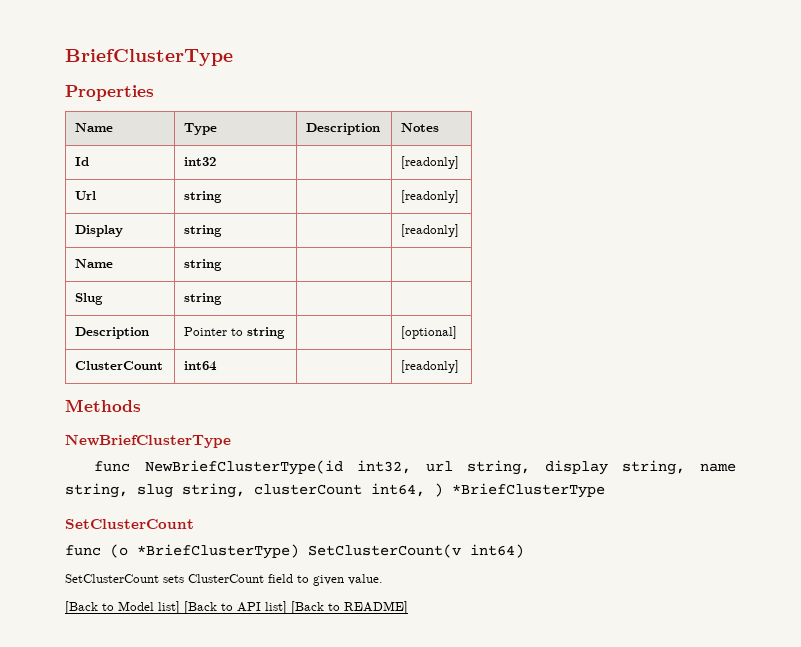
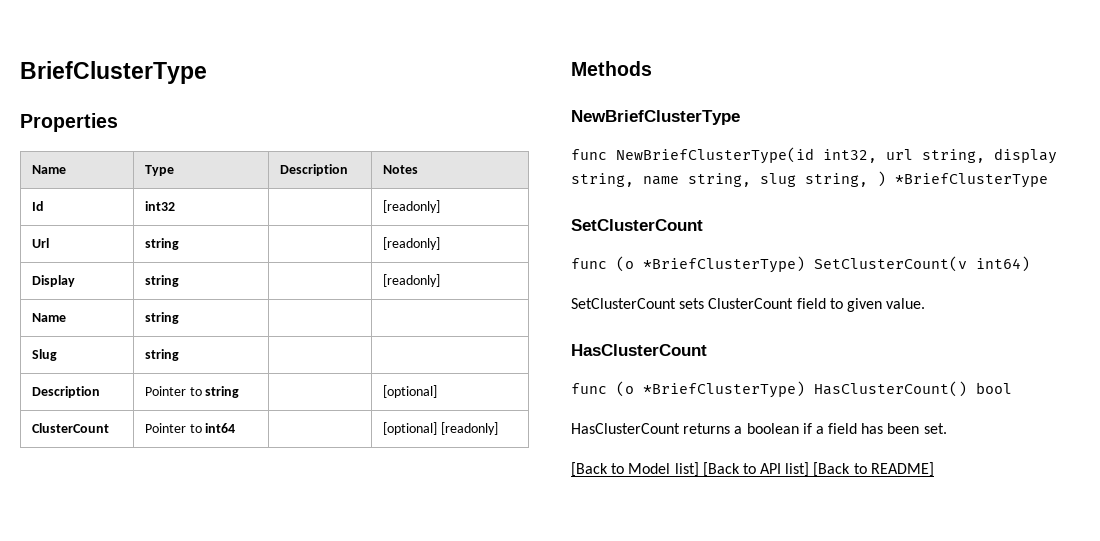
(164, 365) none -> [144,423,202,433] Pointer to
(218, 366) none -> [382,422,437,435] [optional]
[254,483,425,497] clusterCount int64, -> (868, 180) none
(383, 579) none -> [571,344,707,356] [571,381,1012,398] [571,423,947,434] // HasClusterCount // func (o *BriefClusterType) HasClusterCount() bool // HasClusterCount returns a boolean if a field has been set.

